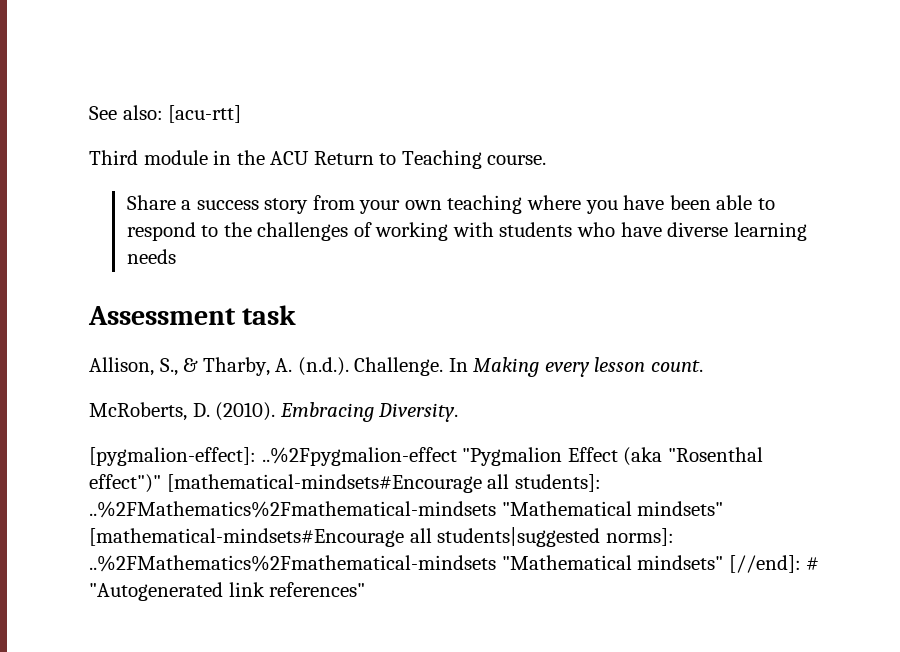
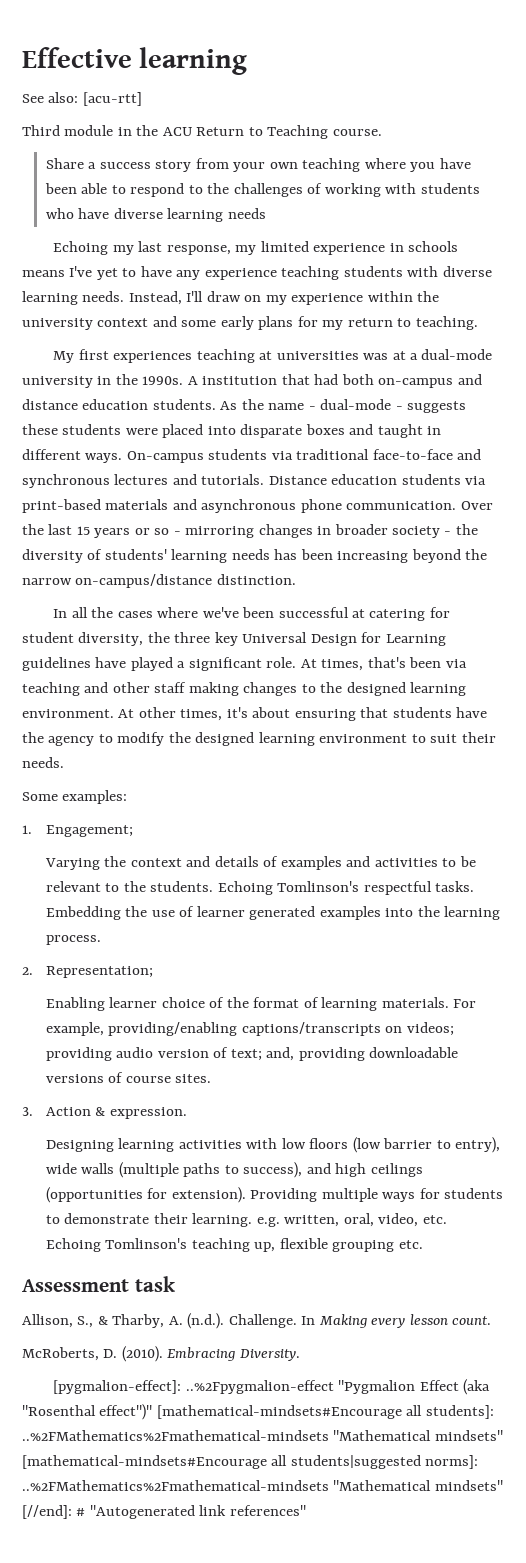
(89, 113) none -> [22,47,248,75] Effective learning //
(176, 256) none -> [53,241,458,255] [22,266,492,280] [22,291,440,305] [22,316,478,330] [53,349,493,363] [22,374,482,388] [22,399,467,413] [22,424,442,438] [22,449,482,463] [22,474,487,488] [22,499,493,513] [22,524,478,538] [22,549,488,563] [22,574,296,588] [53,607,450,621] [22,632,446,646] [22,657,467,671] [22,682,467,696] [22,707,488,721] [22,732,496,746] [22,757,64,768] [22,790,128,804] [22,825,133,837] [44,856,476,870] [45,881,475,895] [45,906,501,920] [45,935,101,945] [22,966,153,978] [45,997,477,1011] [45,1022,454,1036] [45,1047,459,1061] [45,1072,212,1083] [22,1107,187,1119] [45,1137,501,1153] [45,1162,423,1178] [45,1187,504,1203] [45,1213,447,1227] [45,1238,423,1252] // Echoing my last response, my limited experience in schools means I've yet to have any experience teaching students with diverse learning needs. Instead, I'll draw on my experience within the university context and some early plans for my return to teaching. // My first experiences teaching at universities was at a dual-mode university in the 1990s. A institution that had both on-campus and distance education students. As the name - dual-mode - suggests these students were placed into disparate boxes and taught in different ways. On-campus students via traditional face-to-face and synchronous lectures and tutorials. Distance education students via print-based materials and asynchronous phone communication. Over the last 15 years or so - mirroring changes in broader society - the diversity of students' learning needs has been increasing beyond the narrow on-campus/distance distinction. // In all the cases where we've been successful at catering for student diversity, the three key Universal Design for Learning guidelines have played a significant role. At times, that's been via teaching and other staff making changes to the designed learning environment. At other times, it's about ensuring that students have the agency to modify the designed learning environment to suit their needs. // Some examples: // 1. Engagement; // Varying the context and details of examples and activities to be relevant to the students. Echoing Tomlinson's respectful tasks. Embedding the use of learner generated examples into the learning process. // 2. Representation; // Enabling learner choice of the format of learning materials. For example, providing/enabling captions/transcripts on videos; providing audio version of text; and, providing downloadable versions of course sites. // 3. Action & expression. // Designing learning activities with low floors (low barrier to entry), wide walls (multiple paths to success), and high ceilings (opportunities for extension). Providing multiple ways for students to demonstrate their learning. e.g. written, oral, video, etc. Echoing Tomlinson's teaching up, flexible grouping etc.

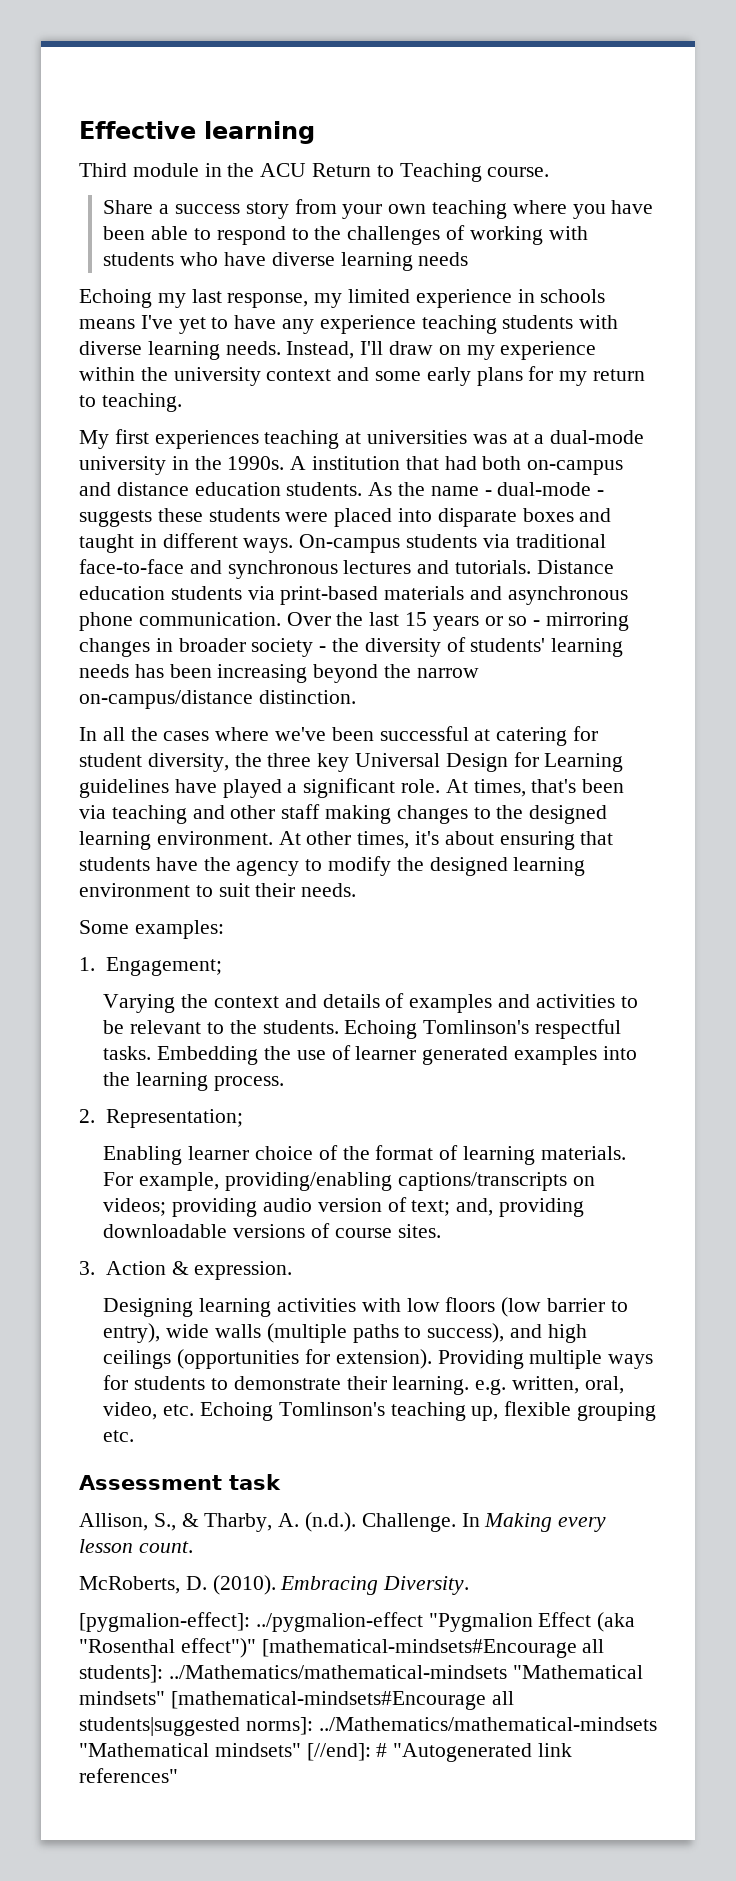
[22,92,142,106] // See also: [acu-rtt] -> (315, 132) none
[185,1380,334,1394] ..%2Fpygmalion-effect -> [255,1612,423,1632] ../pygmalion-effect
[22,1430,329,1441] ..%2FMathematics%2Fmathematical-mindsets -> [168,1665,507,1679] ../Mathematics/mathematical-mindsets
[22,1480,329,1491] ..%2FMathematics%2Fmathematical-mindsets -> [318,1717,657,1731] ../Mathematics/mathematical-mindsets

